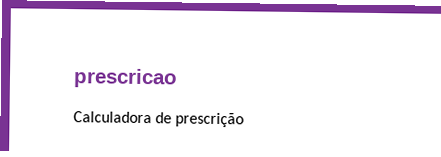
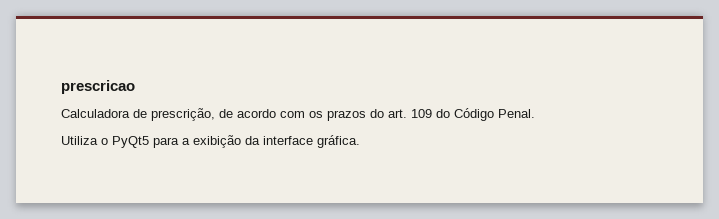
[175,112,245,128] prescrição -> [151,108,535,121] [61,135,360,148] prescrição, de acordo com os prazos do art. 109 do Código Penal. // Utiliza o PyQt5 para a exibição da interface gráfica.

